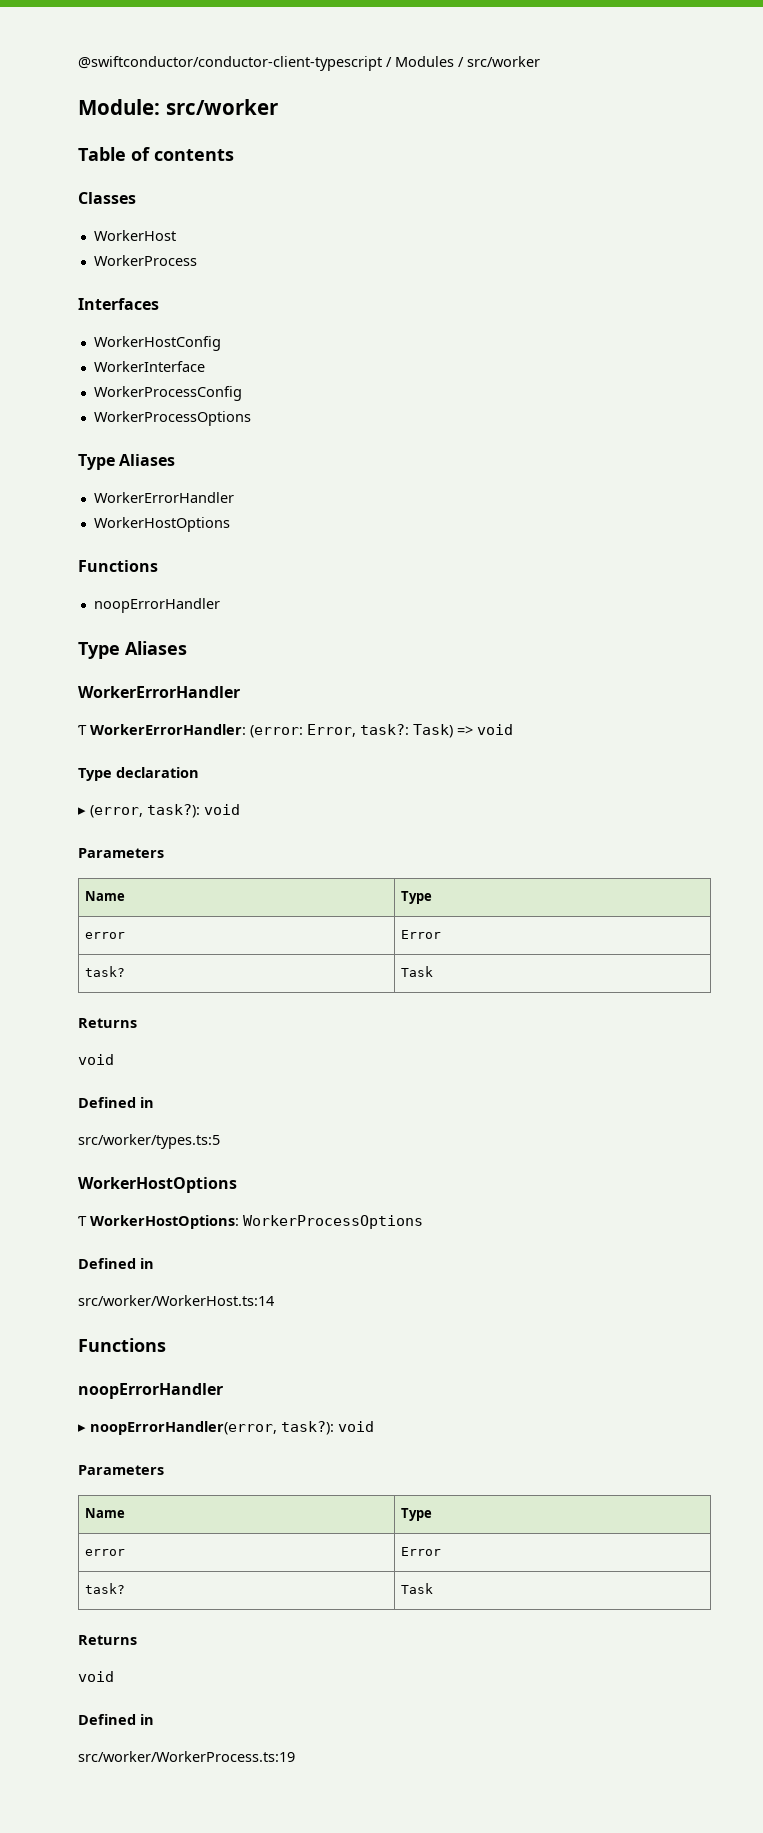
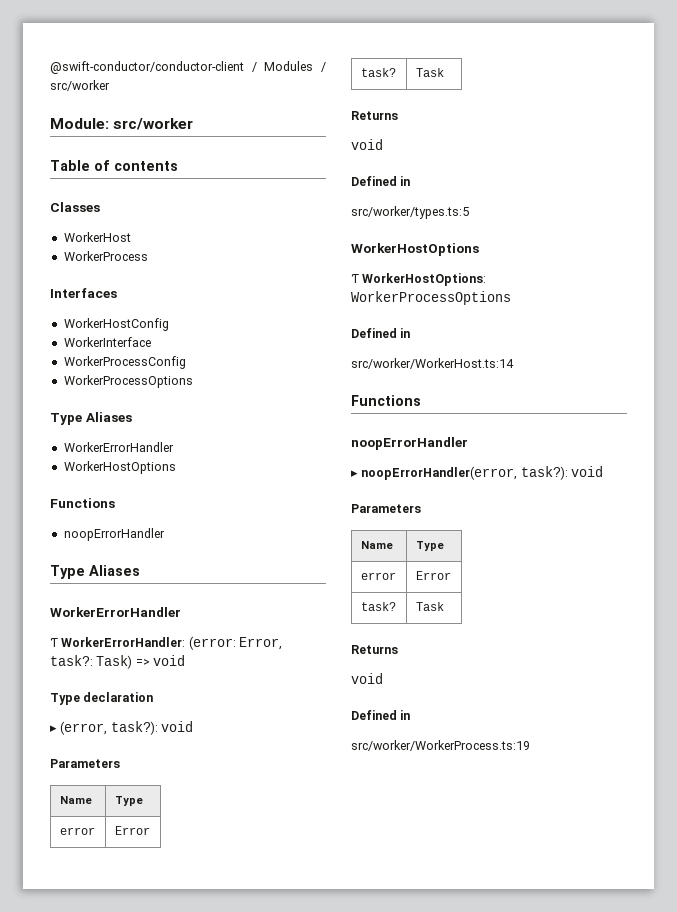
[78,56,382,71] @swiftconductor/conductor-client-typescript -> [50,61,244,74] @swift-conductor/conductor-client

